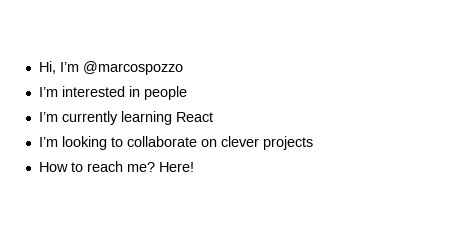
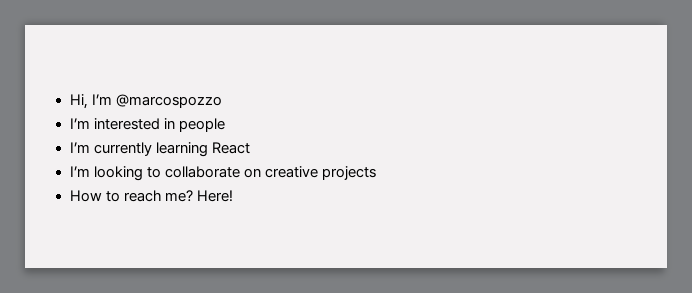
[220,136,259,147] clever -> [264,166,318,178] creative

